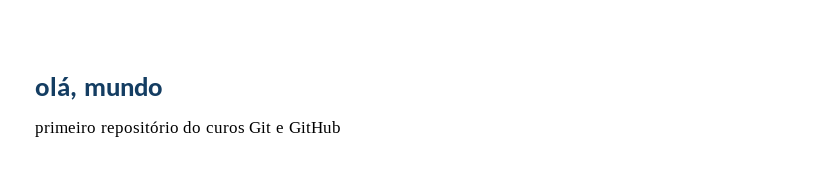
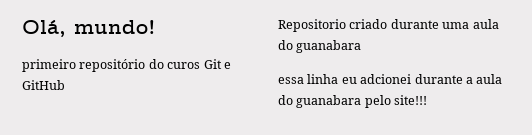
[35,77,164,100] olá, mundo -> [22,20,156,37] Olá, mundo!
(341, 127) none -> [278,19,499,32] [278,40,362,53] [278,74,503,84] [278,95,428,108] // Repositorio criado durante uma aula do guanabara // essa linha eu adcionei durante a aula do guanabara pelo site!!!

